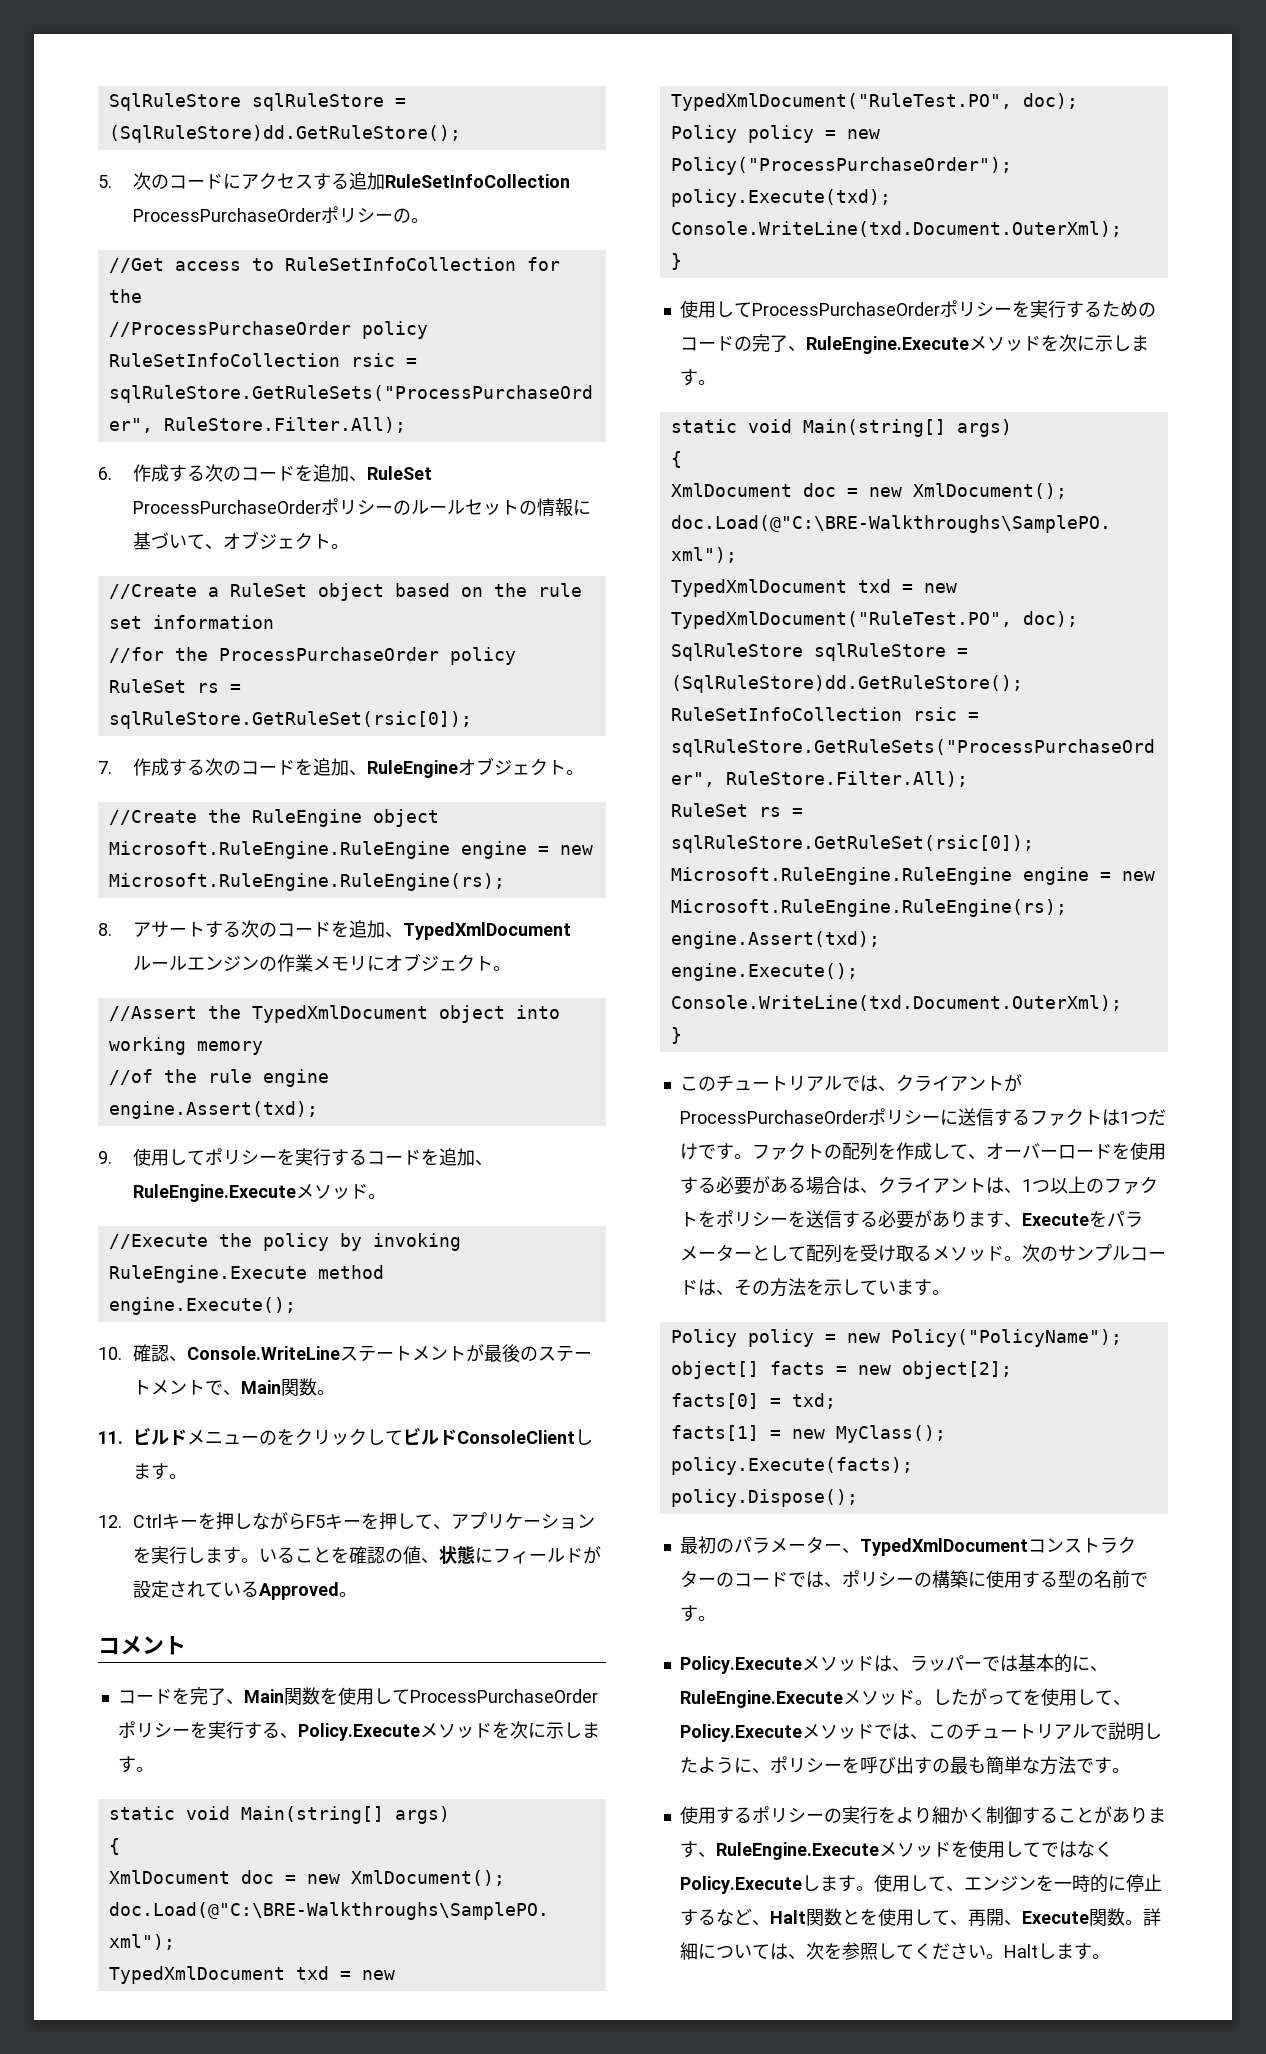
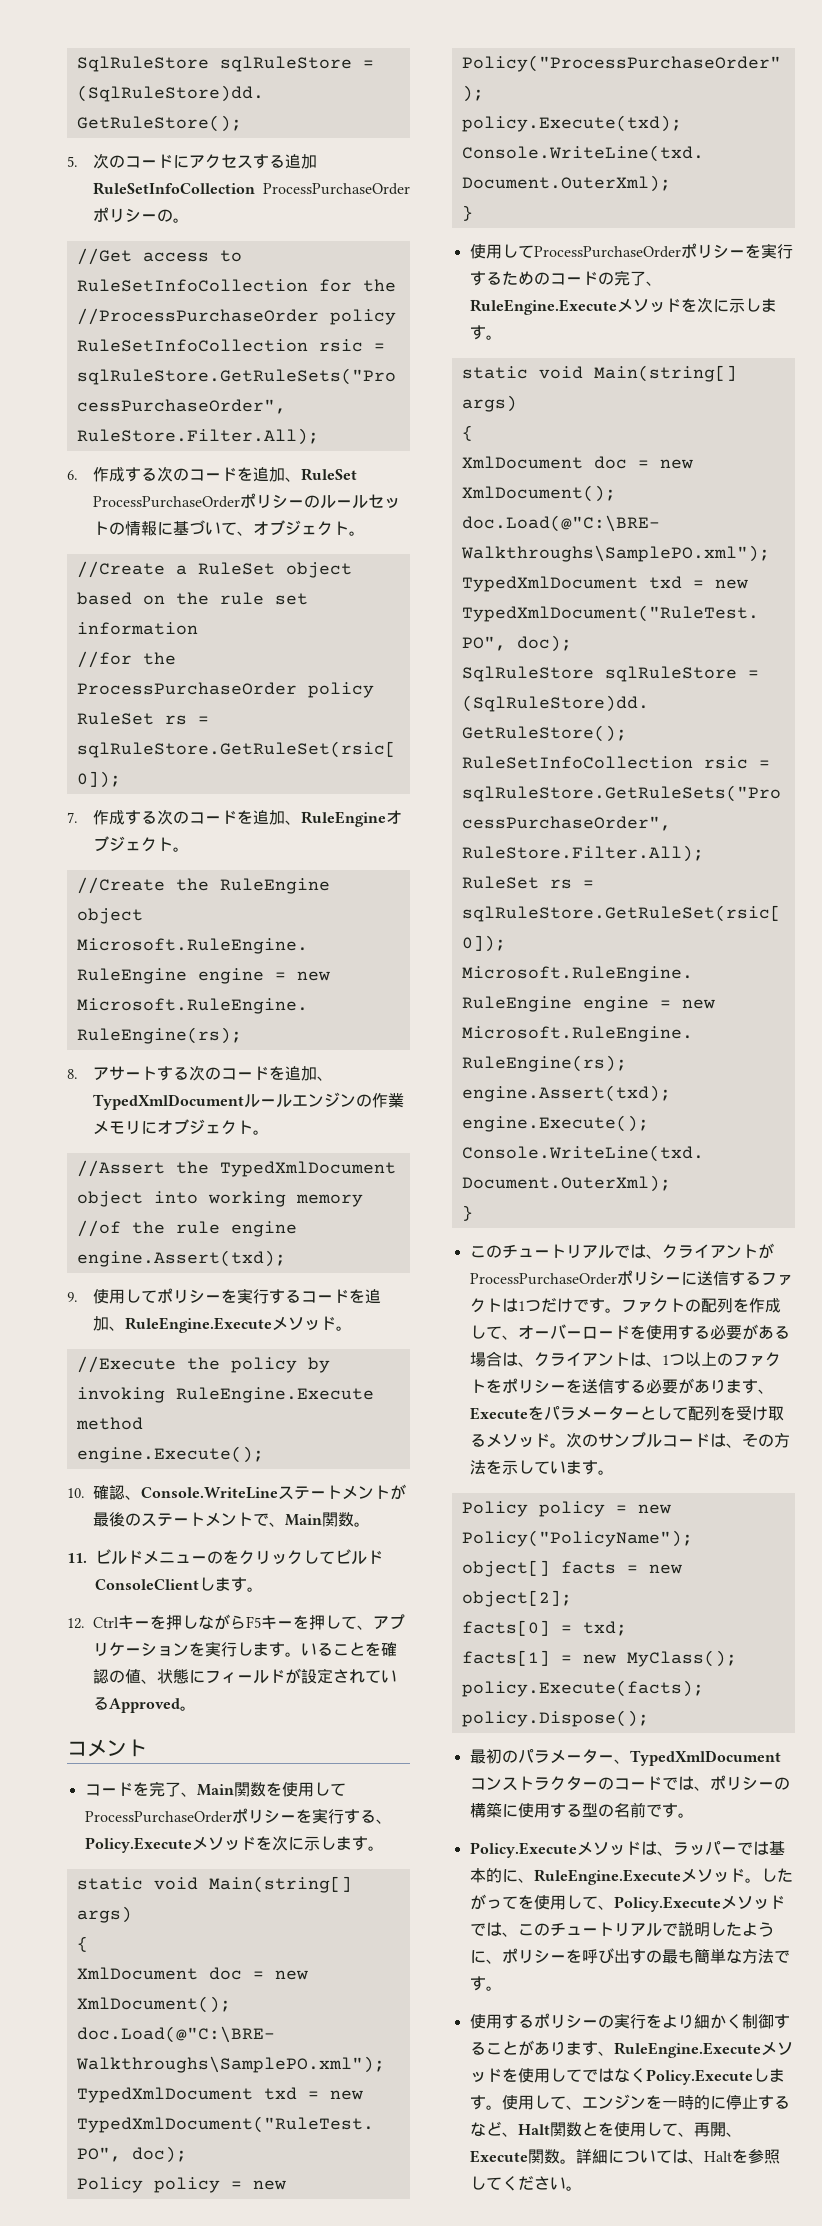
[805,1942,824,1960] 次 -> [703,2151,732,2162] Halt
[1003,1943,1110,1960] Haltします。 -> (582, 2188) none

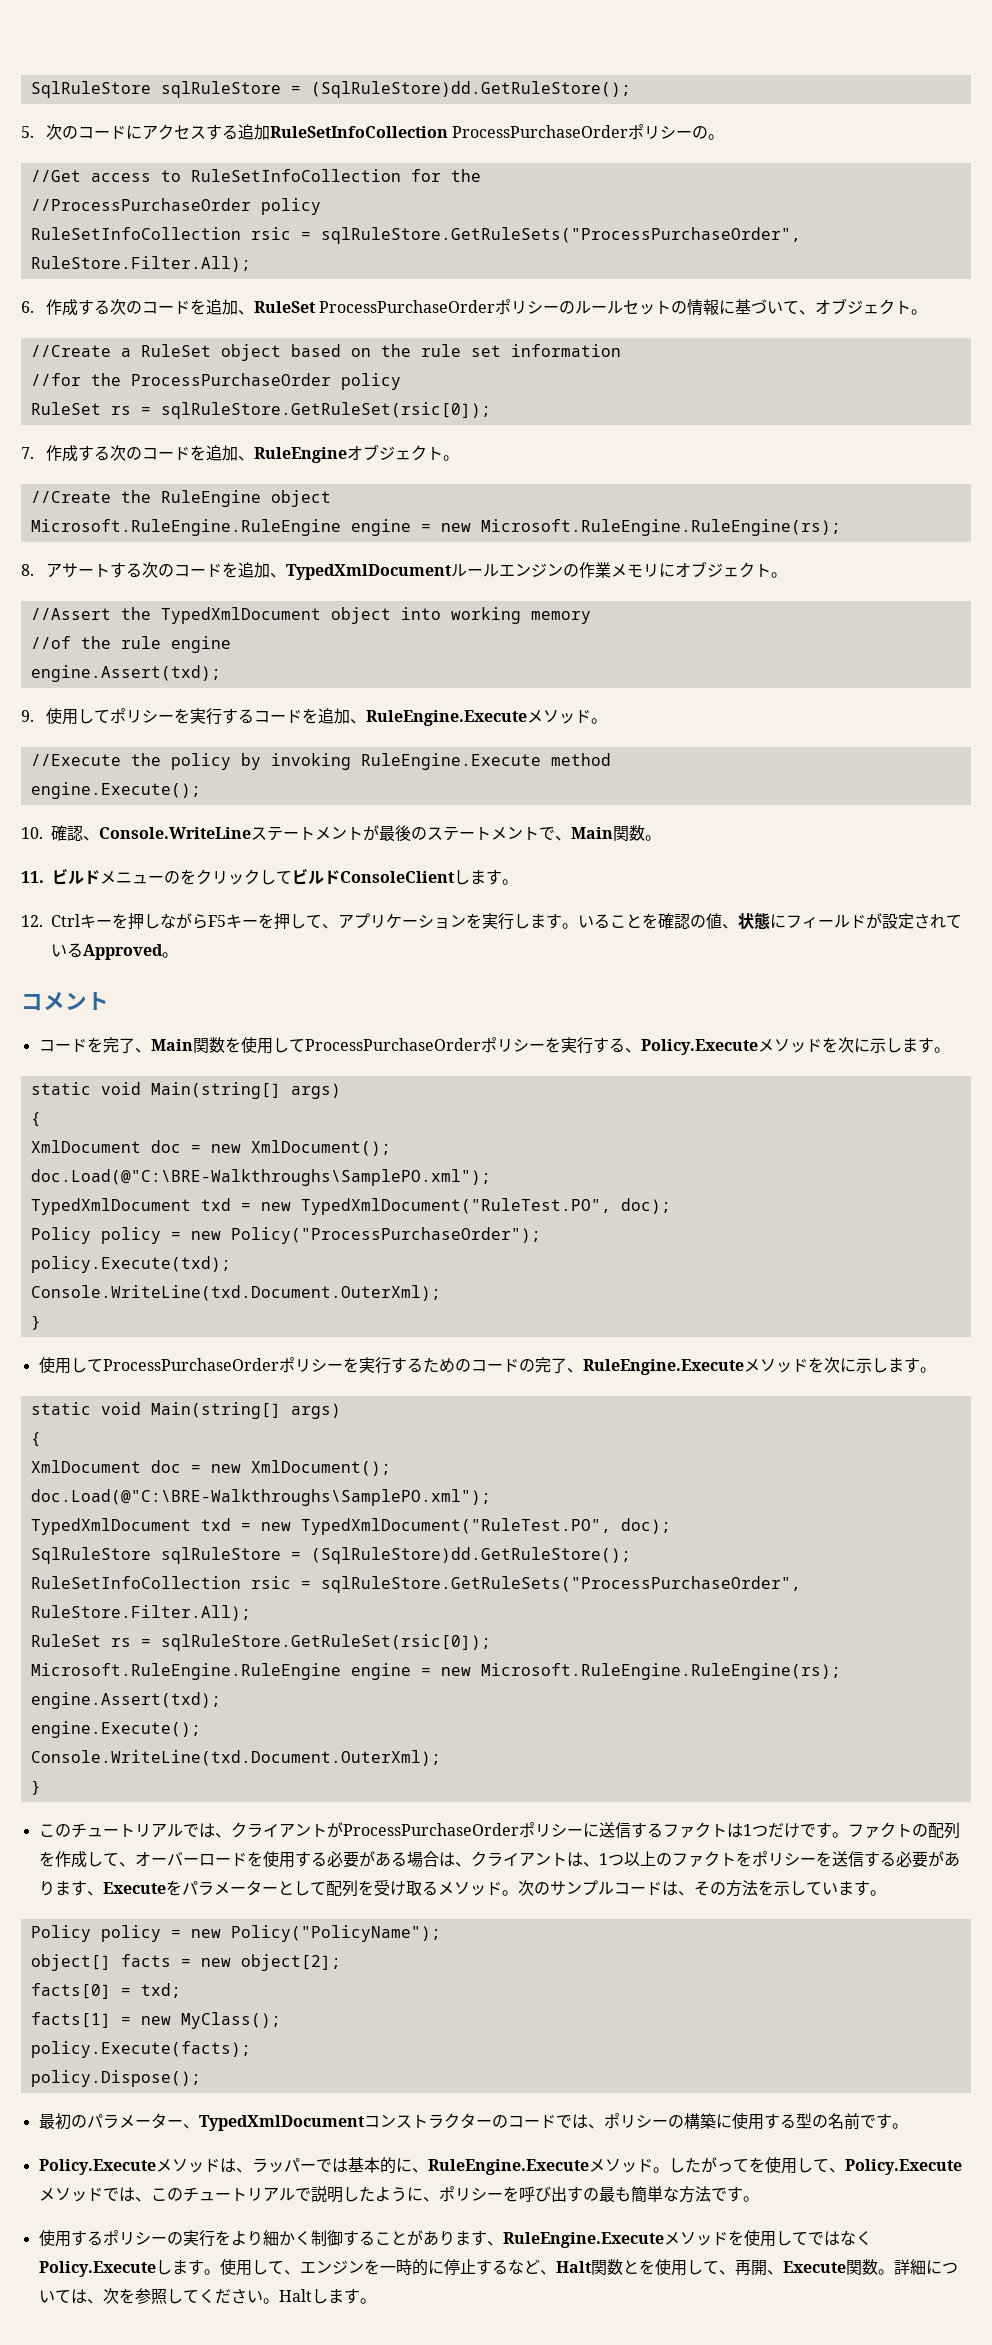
[703,2151,732,2162] Halt -> [102,2288,119,2304] 次
(582, 2188) none -> [278,2288,376,2304] Haltします。

